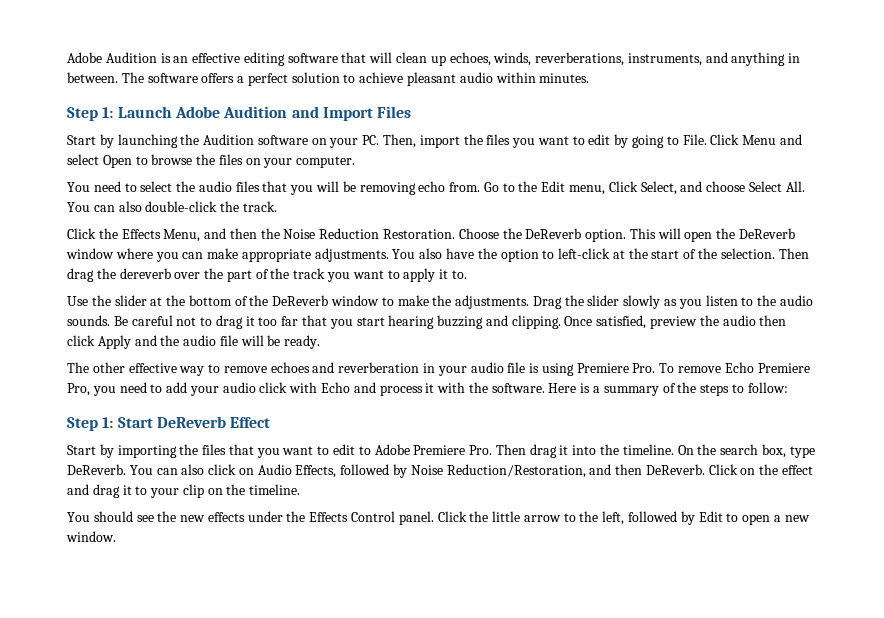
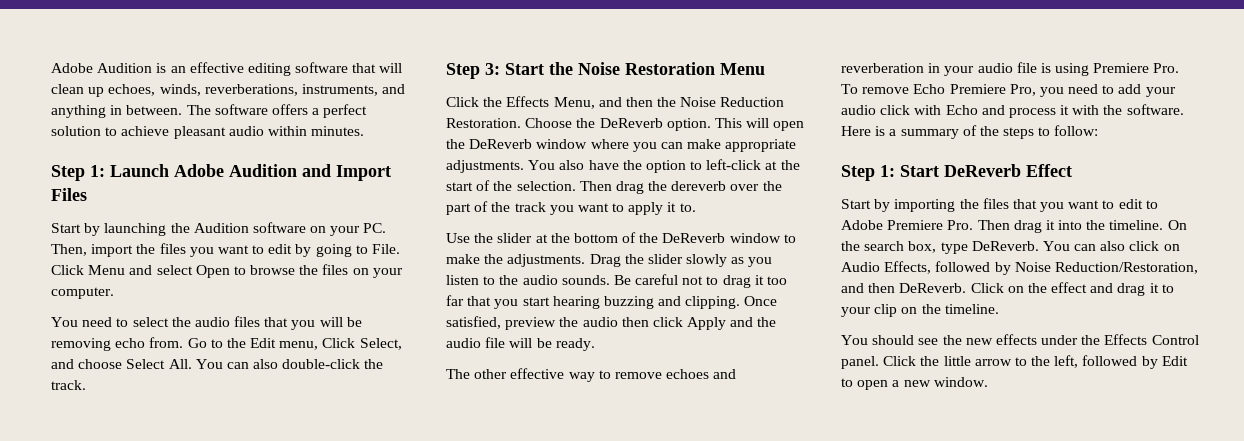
(277, 206) none -> [446,62,765,79] // Step 3: Start the Noise Restoration Menu

